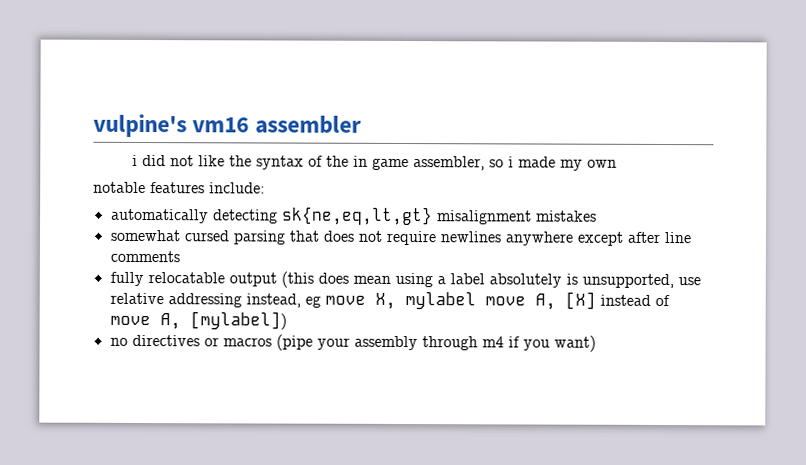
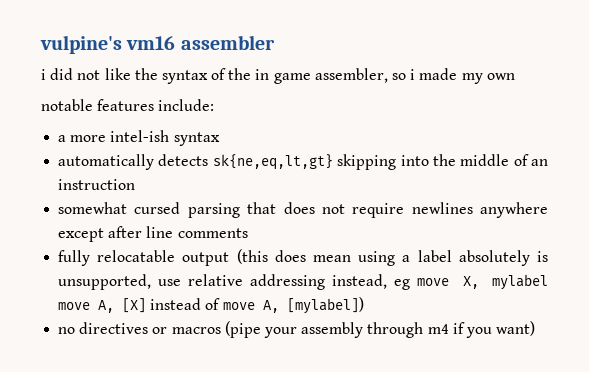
[110,206,597,226] automatically detecting sk{ne,eq,lt,gt} misalignment mistakes -> [58,130,220,146] [58,154,548,170] [58,179,136,190] a more intel-ish syntax // automatically detects sk{ne,eq,lt,gt} skipping into the middle of an instruction

